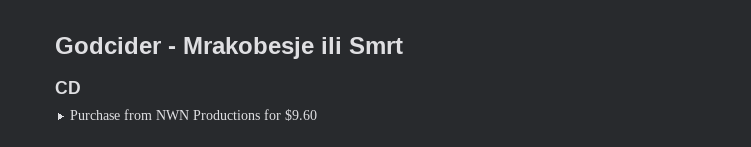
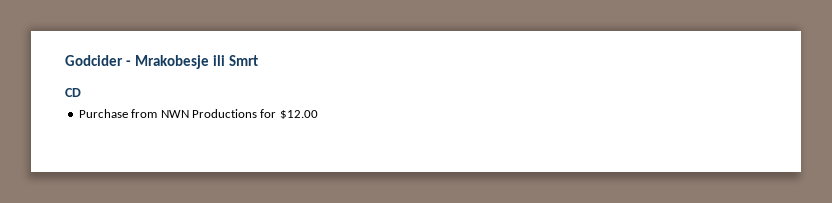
[285,109,318,121] $9.60 -> [279,110,318,119] $12.00

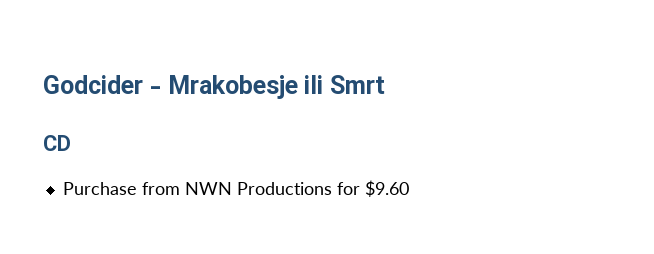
[279,110,318,119] $12.00 -> [364,180,409,197] $9.60

